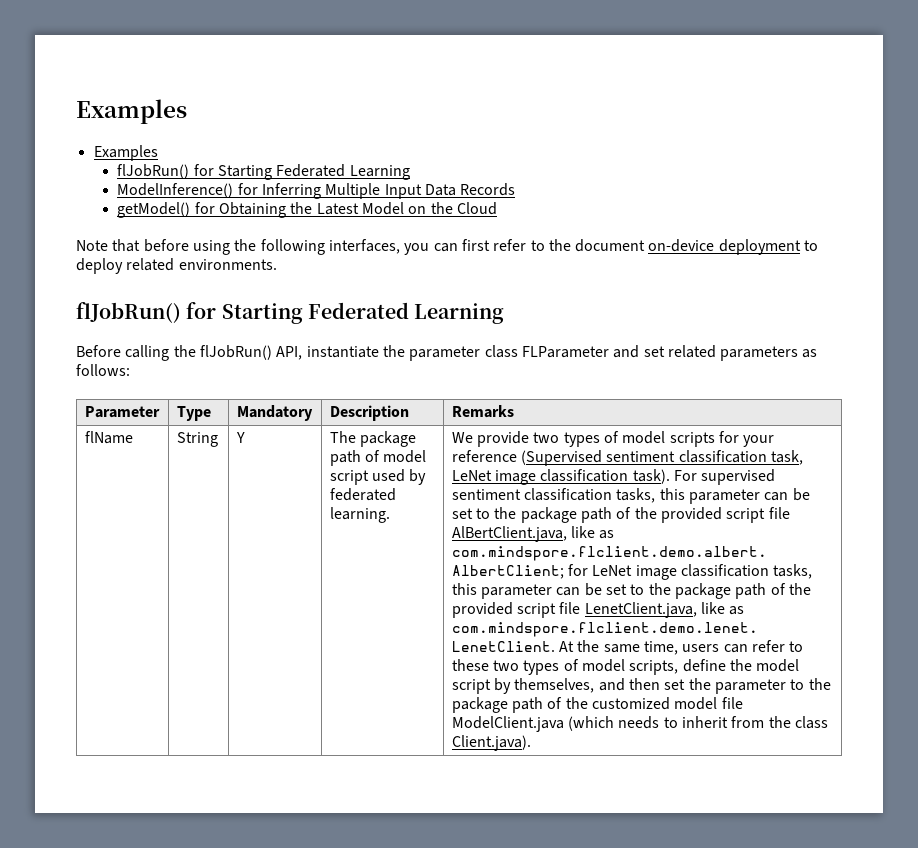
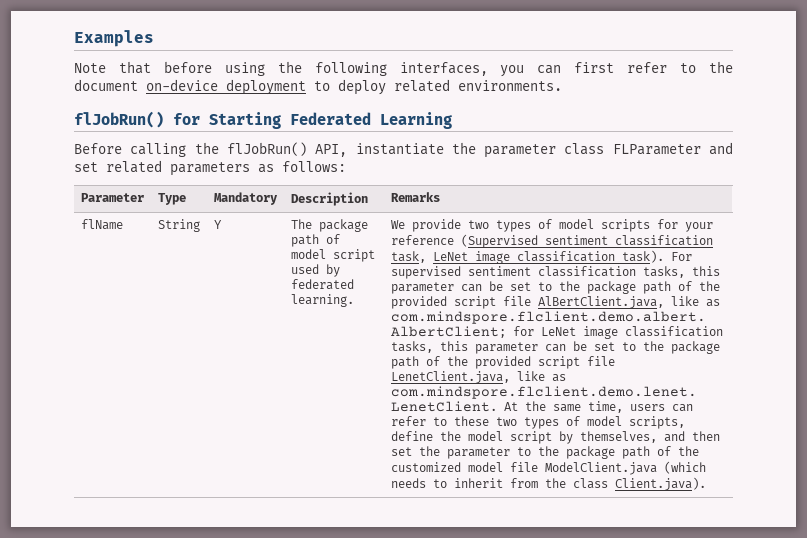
[76,99,187,124] [93,145,158,161] [117,164,410,180] [117,183,516,199] [117,202,497,218] Examples // Examples // flJobRun() for Starting Federated Learning // ModelInference() for Inferring Multiple Input Data Records // getModel() for Obtaining the Latest Model on the Cloud -> [74,30,154,47] Examples

